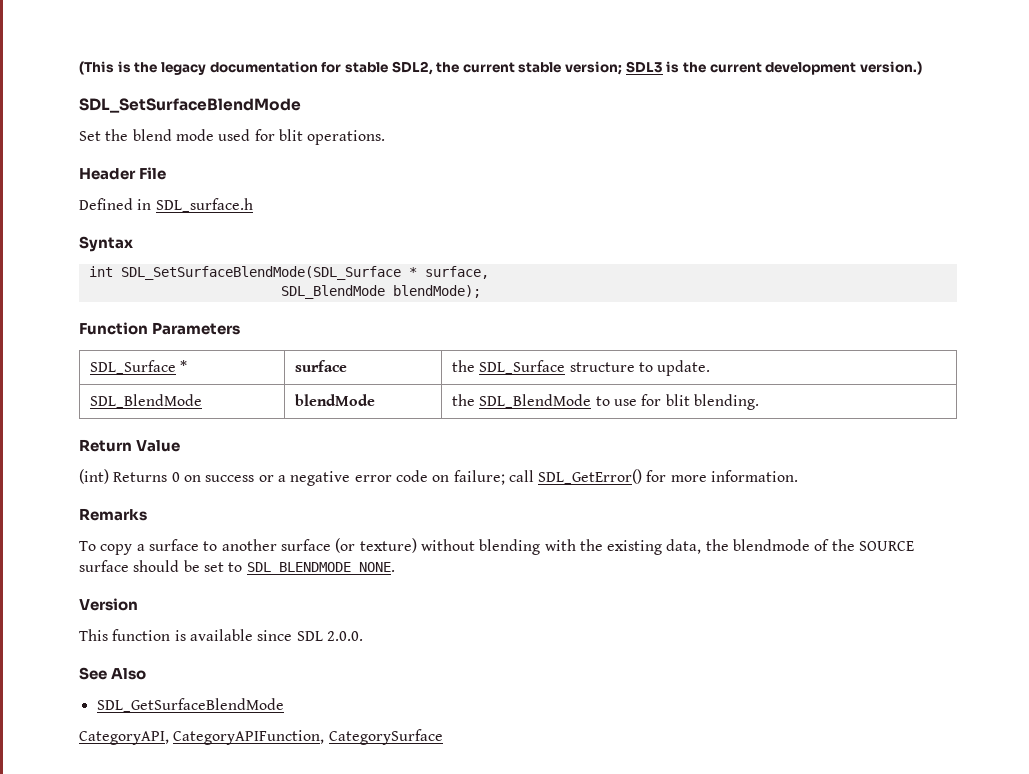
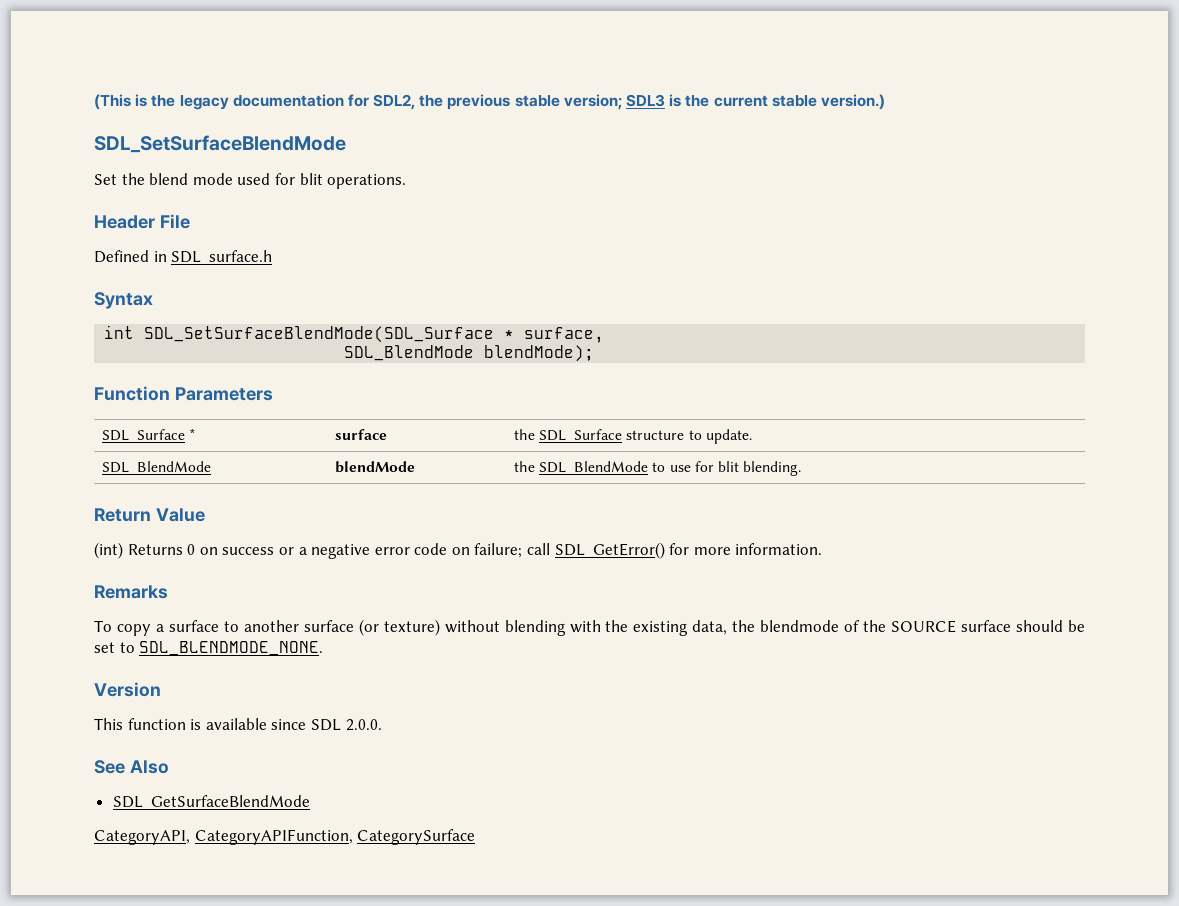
[344,62,388,73] stable -> (369, 100) none
[462,62,515,73] current -> [447,94,511,110] previous
[765,62,857,75] development -> [771,95,817,107] stable

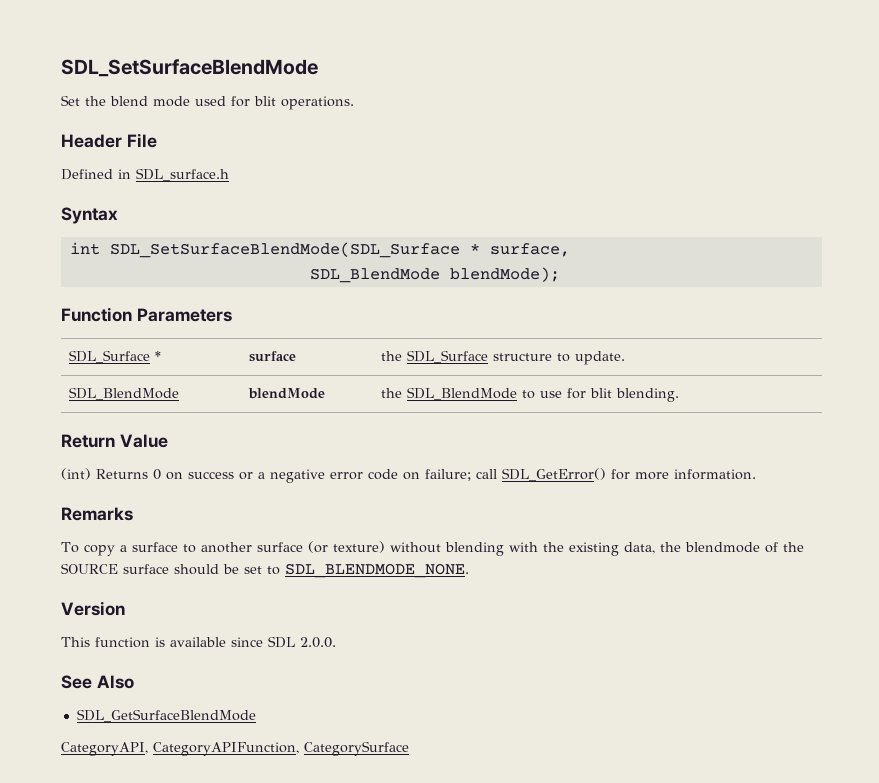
[94,94,885,110] (This is the legacy documentation for SDL2, the previous stable version; SDL3 is the current stable version.) // -> (61, 68) none

